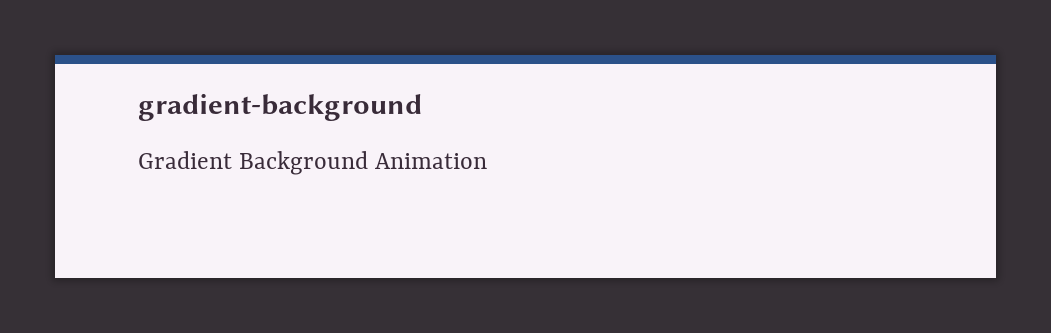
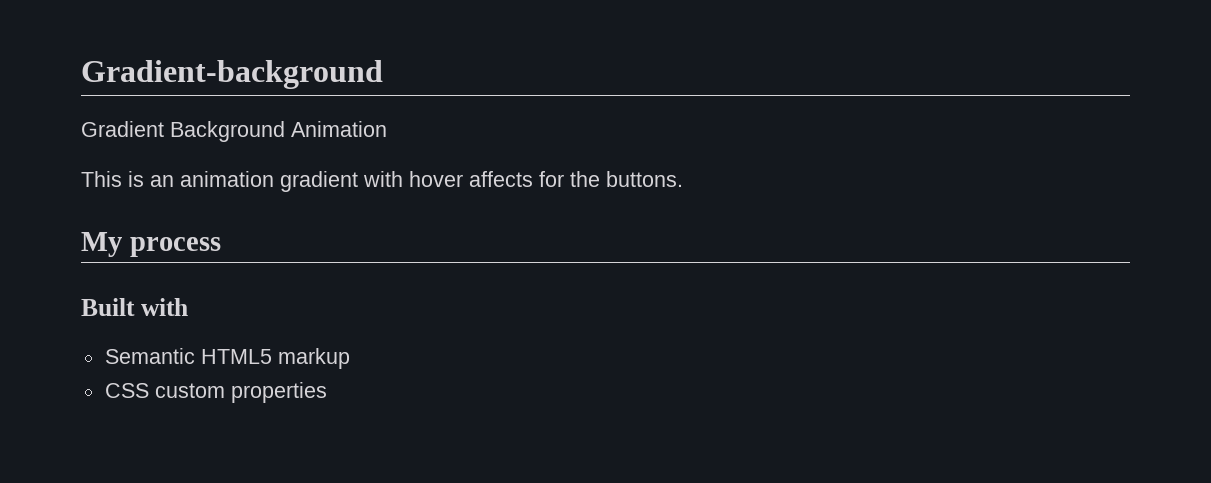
[138,93,422,121] gradient-background -> [81,60,383,89] Gradient-background
(488, 161) none -> [81,171,683,192] [81,232,221,257] [81,298,188,316] [104,348,350,369] [104,382,327,403] // This is an animation gradient with hover affects for the buttons. // My process // Built with // Semantic HTML5 markup // CSS custom properties

